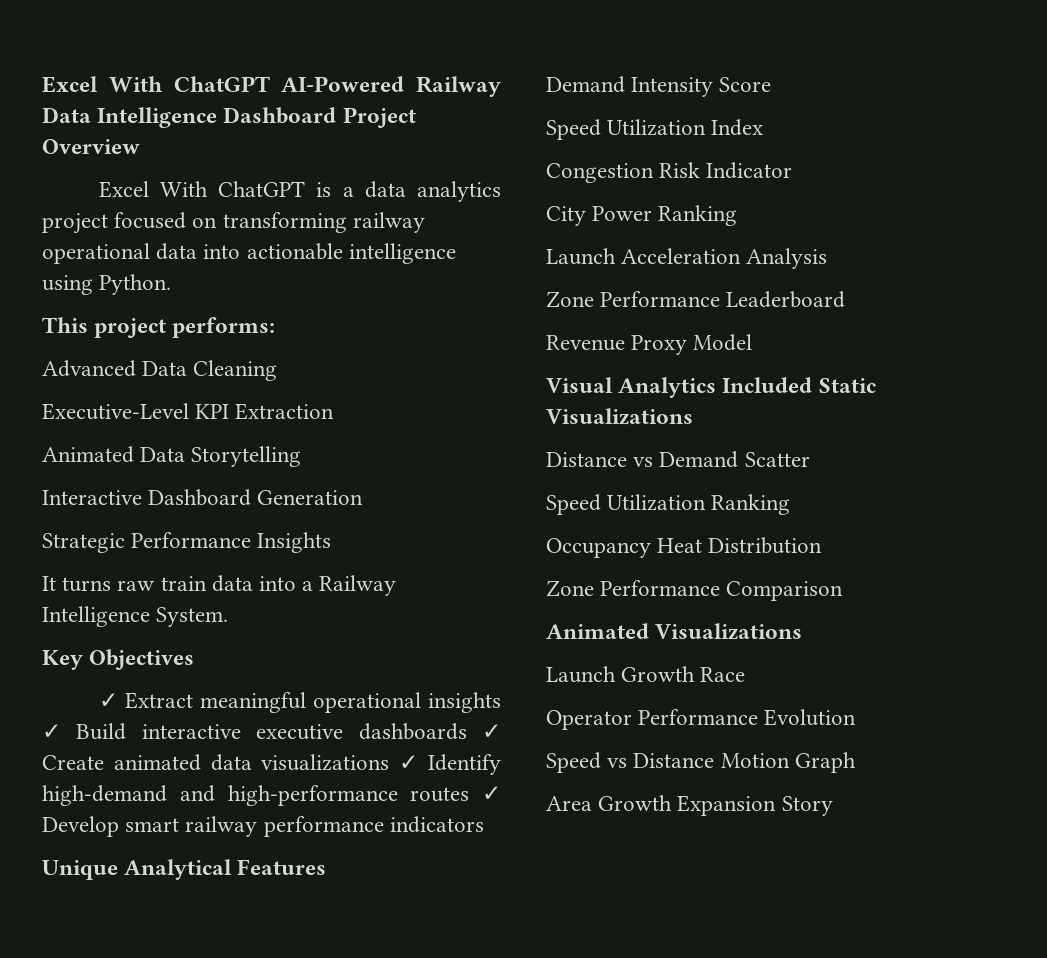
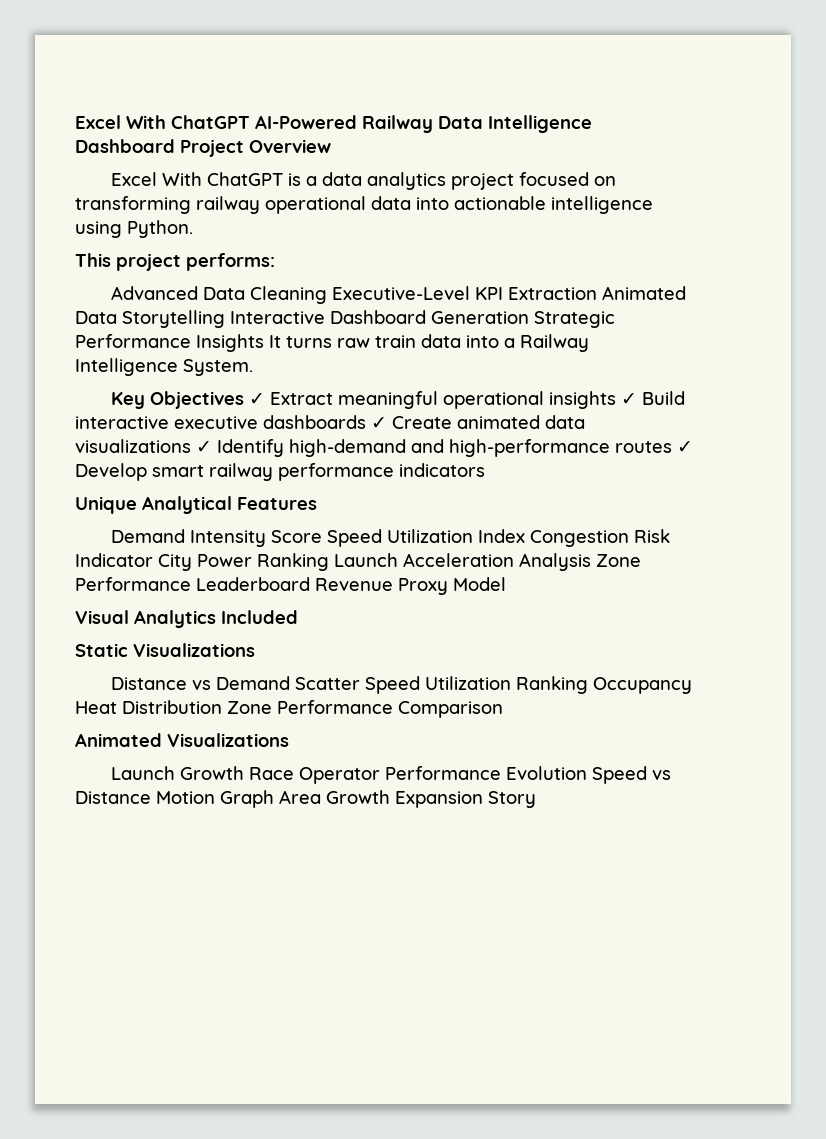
(278, 370) // -> (328, 295) none
(335, 411) // -> (598, 293) none
(302, 456) // -> (225, 319) none
(364, 497) // -> (529, 317) none
(332, 542) // -> (264, 343) none
(195, 659) // -> (245, 400) none
(772, 84) // -> (323, 536) none
(764, 127) // -> (526, 536) none
(793, 170) // -> (153, 560) none
(738, 215) // -> (329, 562) none
(828, 258) // -> (591, 562) none
(846, 299) // -> (310, 584) none
(813, 385) none -> (298, 617) //
(810, 459) // -> (361, 683) none
(791, 504) // -> (589, 685) none
(823, 545) // -> (222, 707) none
(746, 674) // -> (295, 773) none
(857, 717) // -> (588, 773) none
(856, 762) // -> (274, 799) none

